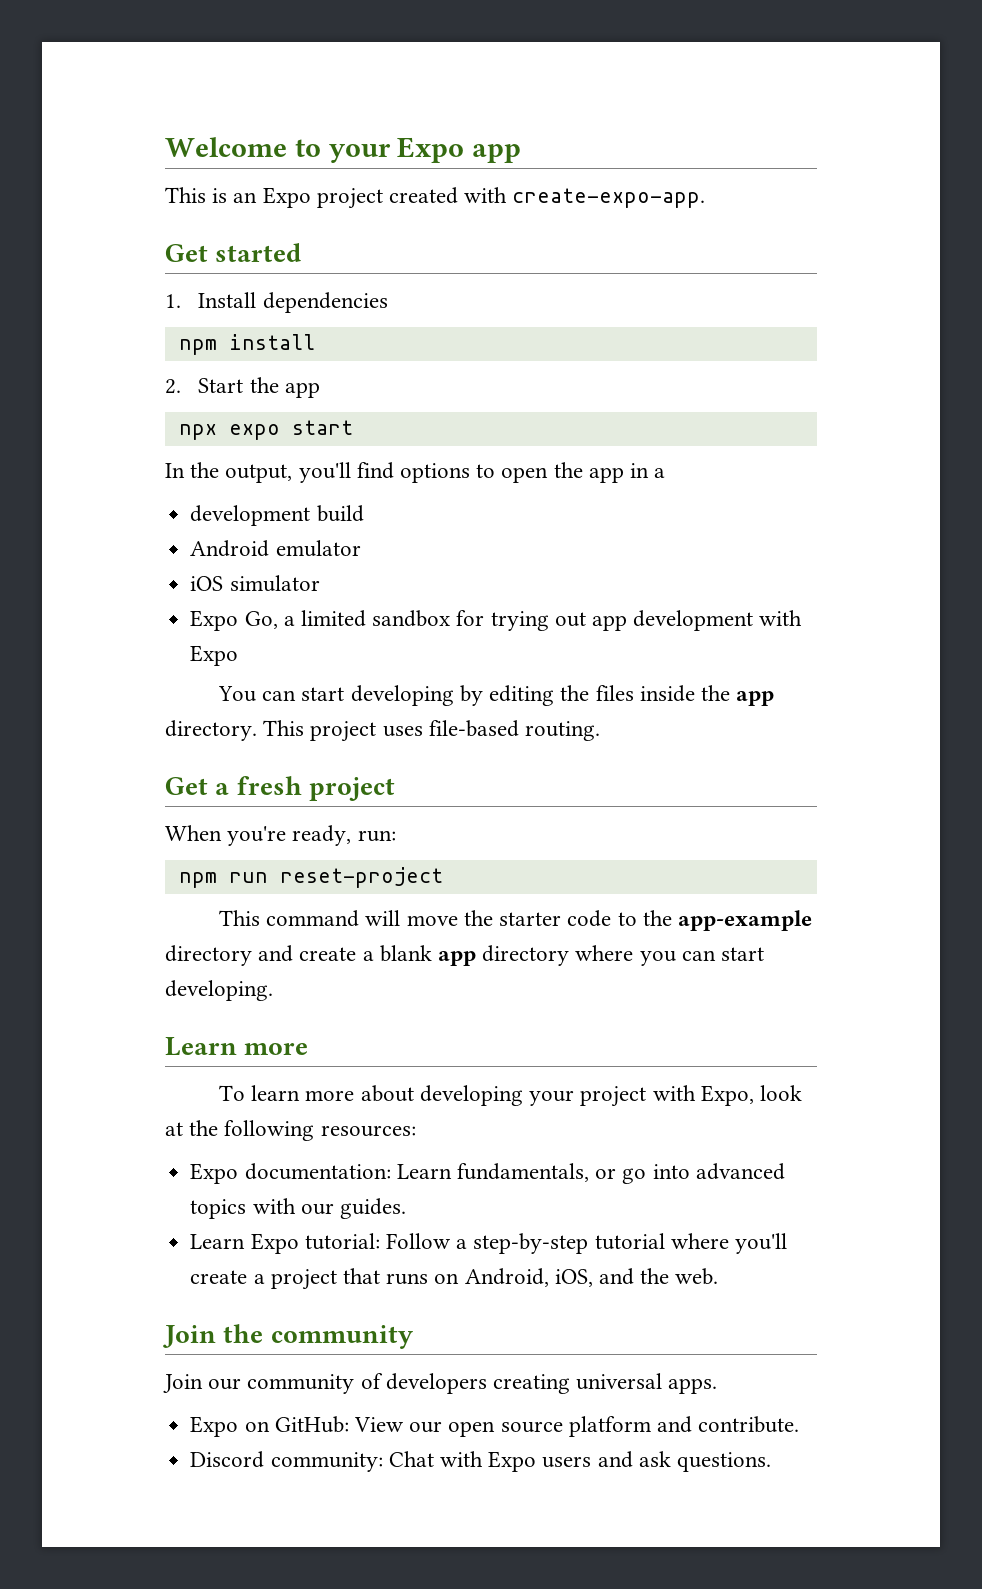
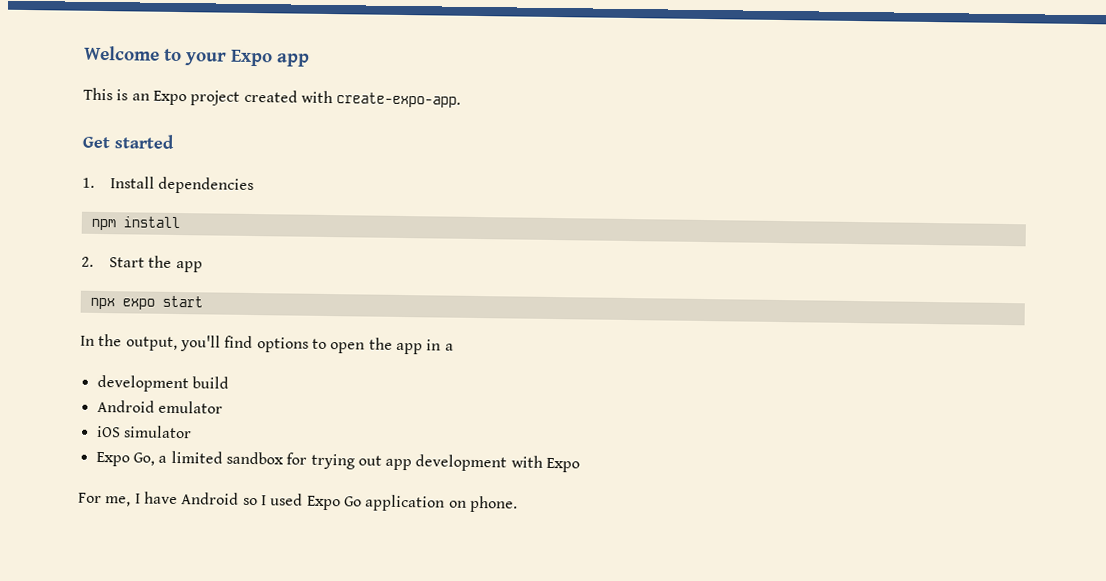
[218,685,775,706] [165,720,601,742] [165,776,395,801] [165,825,396,846] [178,867,443,888] [219,910,812,931] [165,945,765,966] [165,980,273,1001] [165,1037,309,1056] [219,1085,802,1107] [165,1120,416,1141] [190,1163,785,1184] [190,1198,406,1219] [190,1233,787,1254] [190,1268,719,1290] [163,1324,413,1349] [163,1373,718,1394] [190,1416,800,1437] [190,1451,771,1472] You can start developing by editing the files inside the app directory. This project uses file-based routing. // Get a fresh project // When you're ready, run: // npm run reset-project // This command will move the starter code to the app-example directory and create a blank app directory where you can start developing. // Learn more // To learn more about developing your project with Expo, look at the following resources: // Expo documentation: Learn fundamentals, or go into advanced topics with our guides. // Learn Expo tutorial: Follow a step-by-step tutorial where you'll create a project that runs on Android, iOS, and the web. // Join the community // Join our community of developers creating universal apps. // Expo on GitHub: View our open source platform and contribute. // Discord community: Chat with Expo users and ask questions. -> [78,491,518,513] For me, I have Android so I used Expo Go application on phone.

